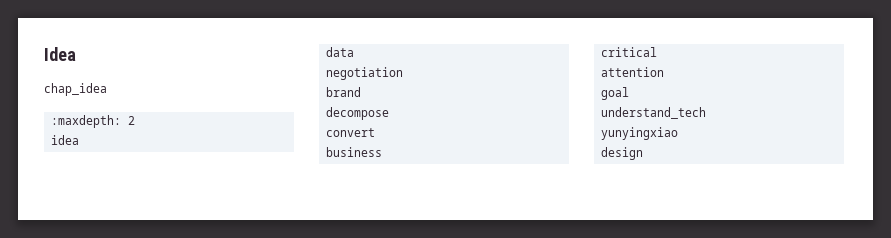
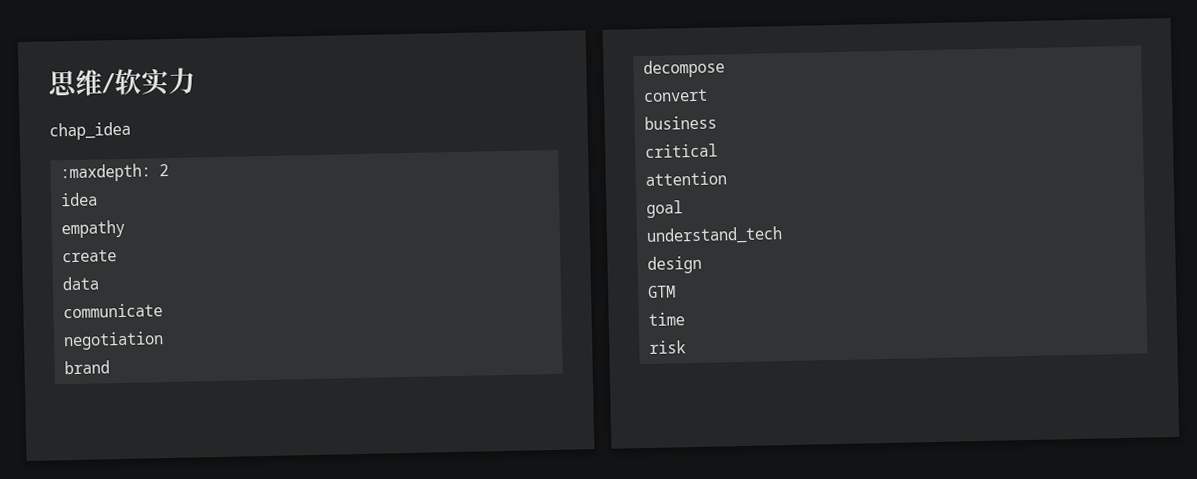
[44,47,76,61] Idea -> [48,67,196,97] 思维/软实力
(79, 140) none -> [61,219,126,239] [62,249,118,263] // empathy // create
(354, 52) none -> [63,303,164,319] // communicate
[600,127,678,140] [600,147,643,160] yunyingxiao // design -> [647,255,703,274] [647,285,677,298] [648,312,686,326] [649,340,687,354] design // GTM // time // risk

